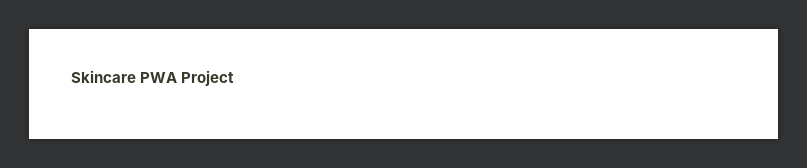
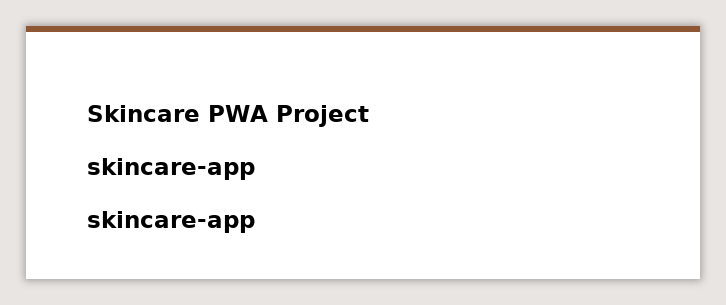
(235, 78) none -> [87,158,255,180] [87,211,255,233] // skincare-app // skincare-app

